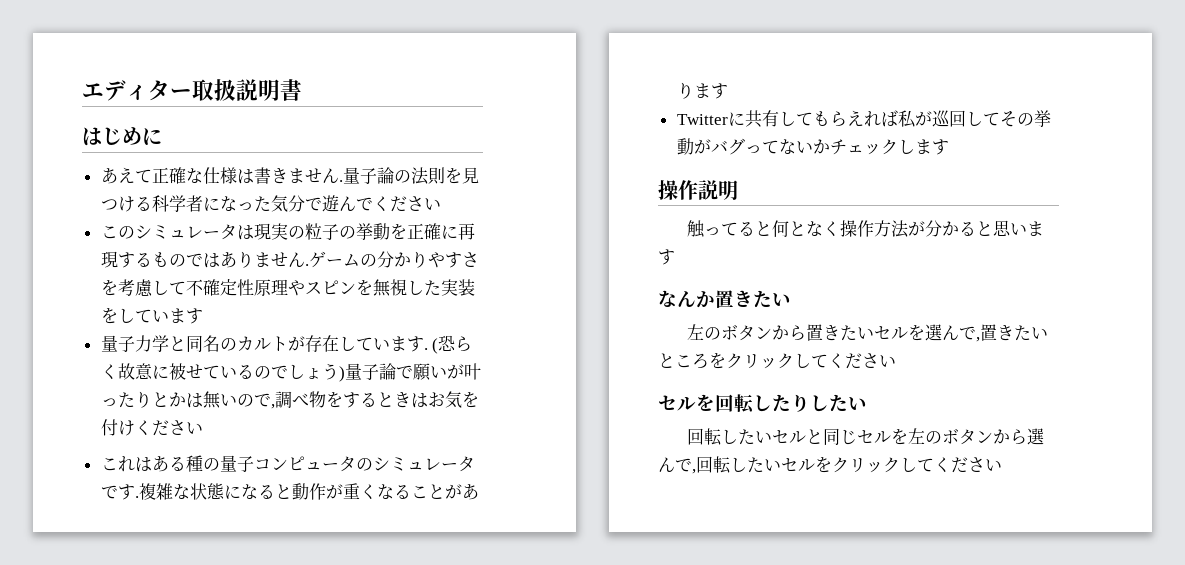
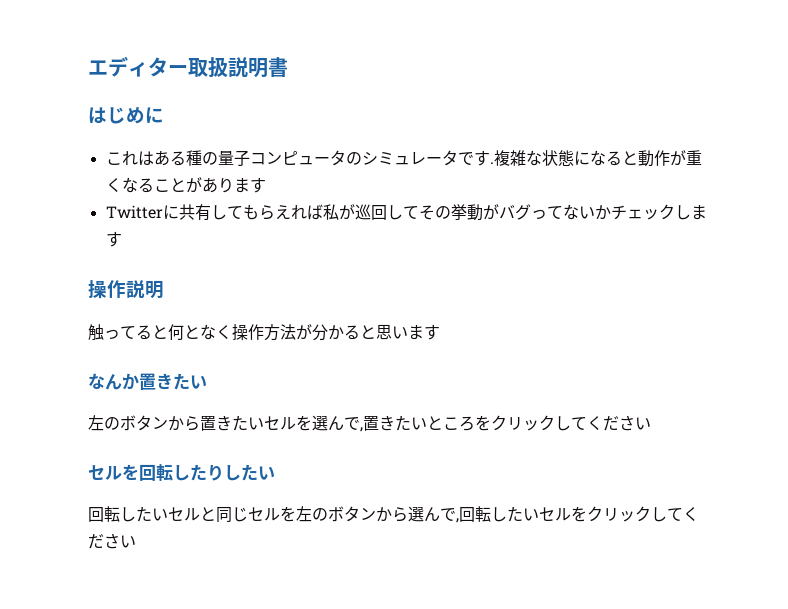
[100,167,479,185] [100,195,441,212] [100,223,475,240] [100,251,479,268] [100,279,475,297] [100,307,203,324] [100,335,473,354] [100,363,481,382] [100,391,479,409] [100,419,203,436] // あえて正確な仕様は書きません.量子論の法則を見つける科学者になった気分で遊んでください // このシミュレータは現実の粒子の挙動を正確に再現するものではありません.ゲームの分かりやすさを考慮して不確定性原理やスピンを無視した実装をしています // 量子力学と同名のカルトが存在しています. (恐らく故意に被せているのでしょう)量子論で願いが叶ったりとかは無いので,調べ物をするときはお気を付けください -> (164, 115) none

